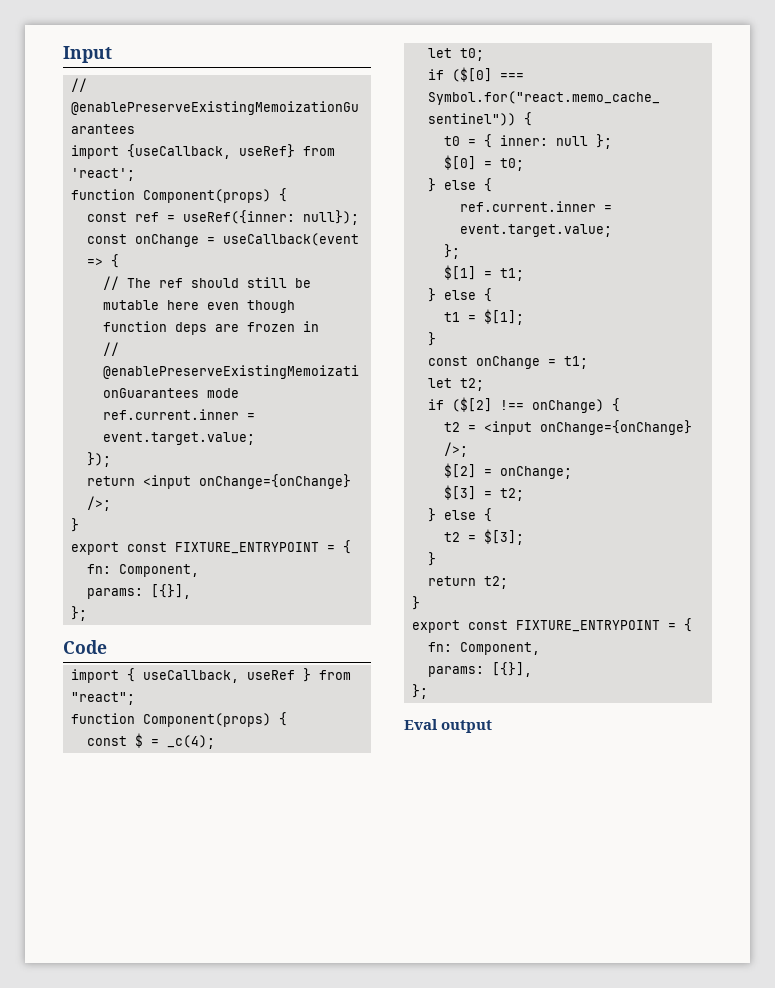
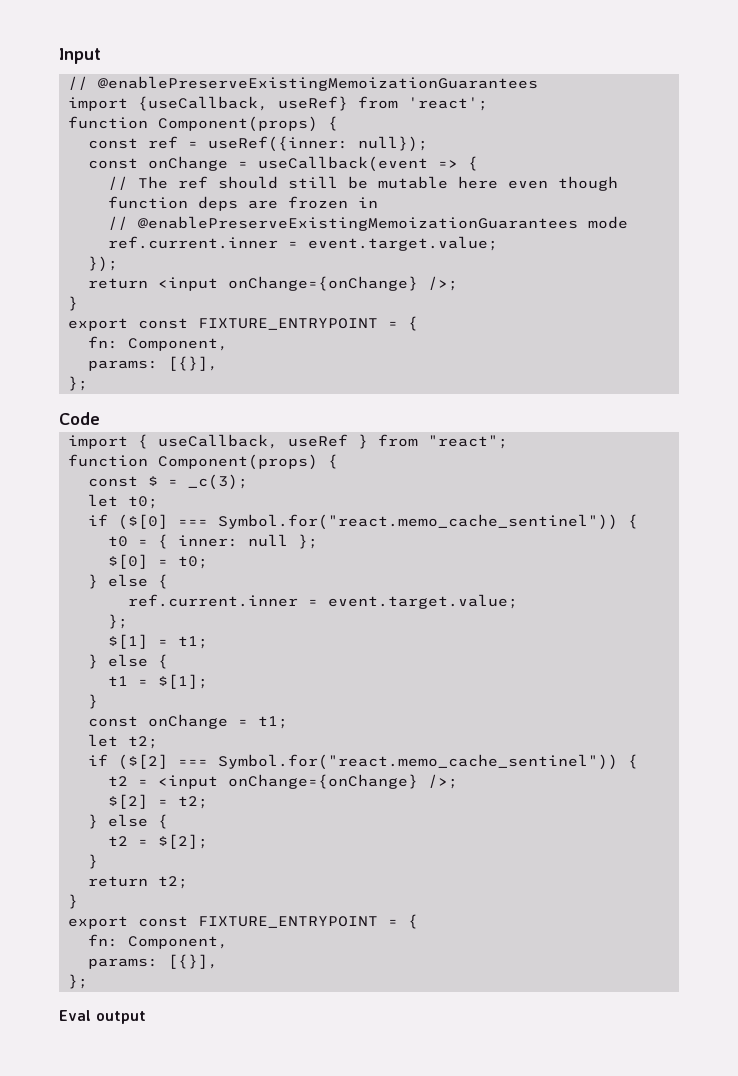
[166,735,215,749] _c(4); -> [187,474,248,490] _c(3);
[499,399,604,413] !== onChange) -> [177,754,618,770] === Symbol.for("react.memo_cache_sentinel"))
[499,466,572,479] [443,485,492,500] onChange; // $[3] = -> (168, 802) none
[483,529,524,545] $[3]; -> [157,834,208,849] $[2];

